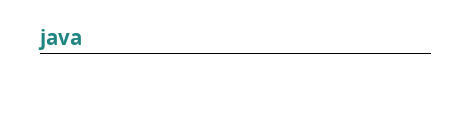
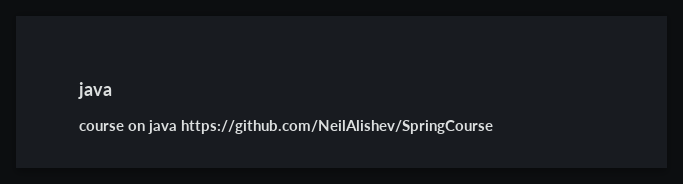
[38,29,82,50] java -> [78,82,112,99] [79,120,493,134] java // course on java https://github.com/NeilAlishev/SpringCourse

